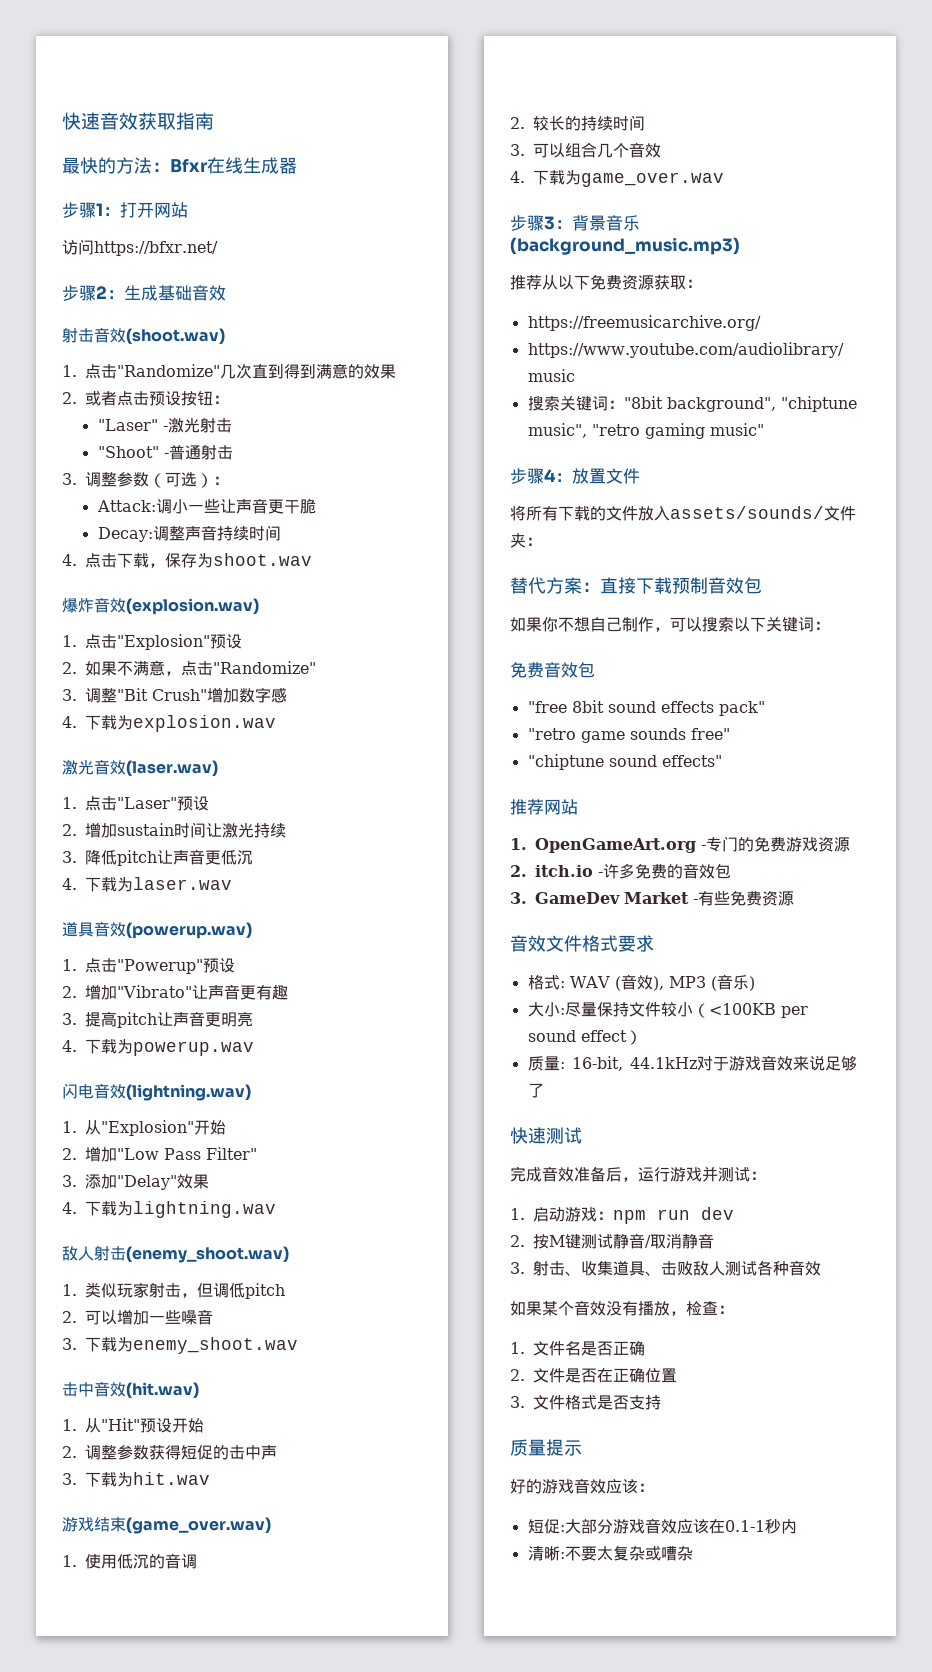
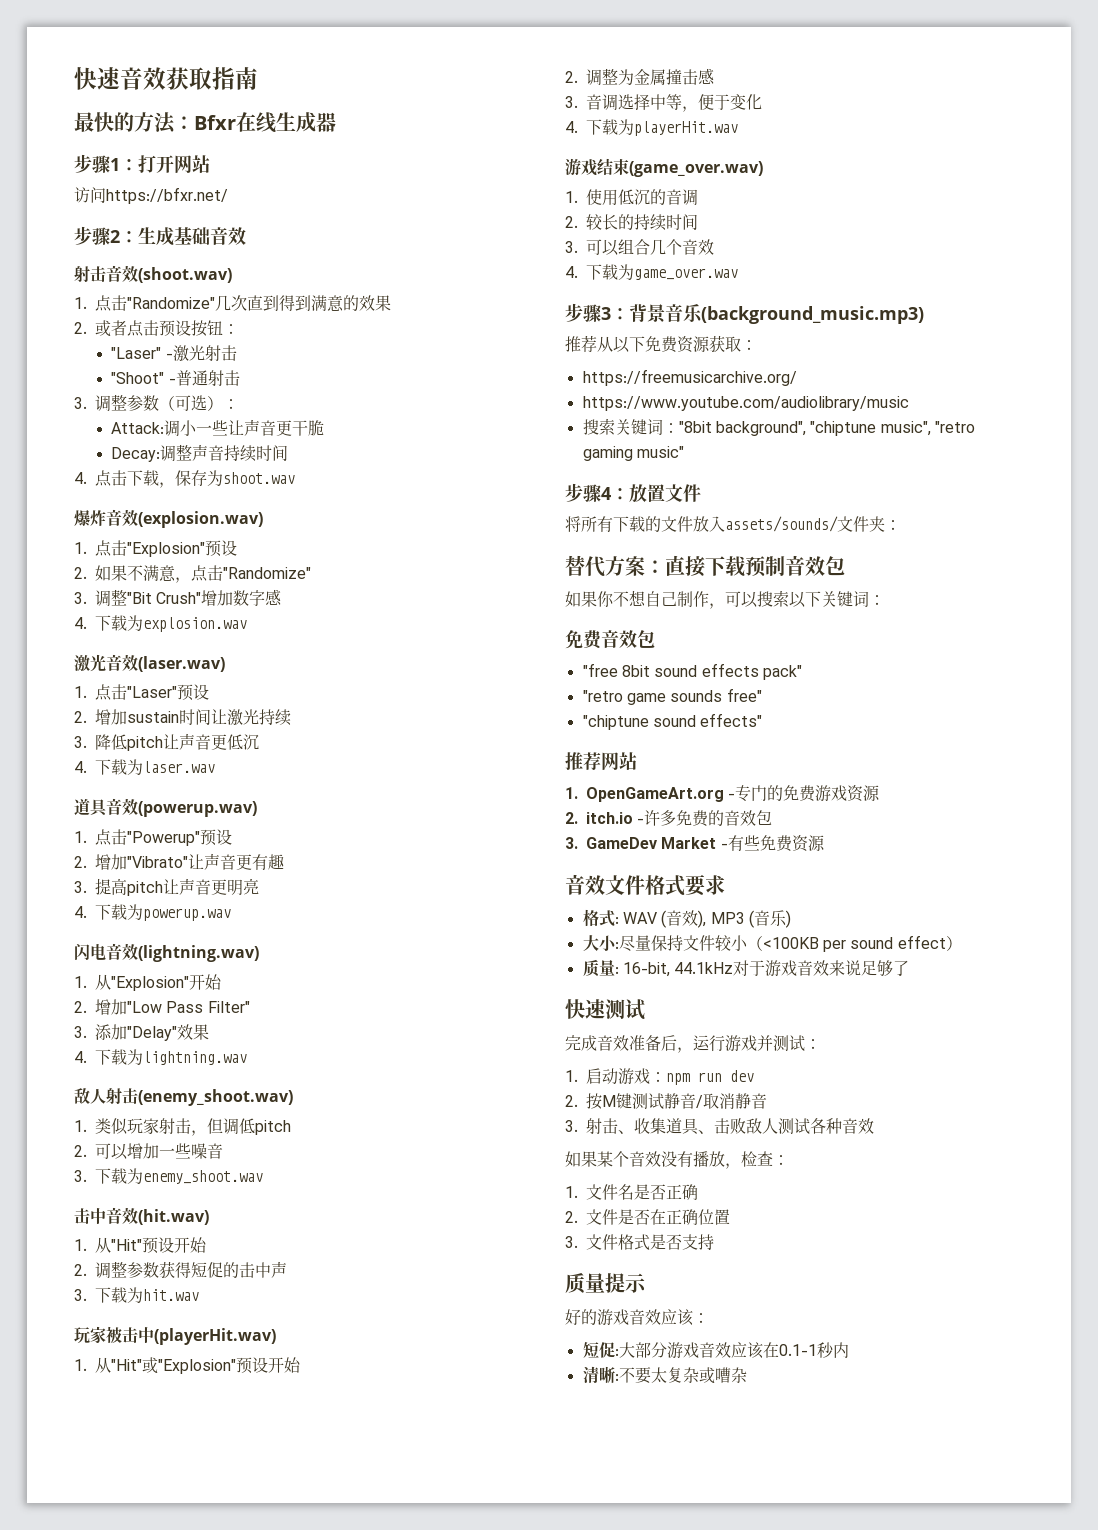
(210, 1478) none -> [74,1326,276,1345] [74,1357,301,1374] [565,68,715,86] [565,94,762,112] [565,119,738,136] // 玩家被击中(playerHit.wav) // 1.从"Hit"或"Explosion"预设开始 // 2.调整为金属撞击感 // 3.音调选择中等，便于变化 // 4.下载为playerHit.wav

